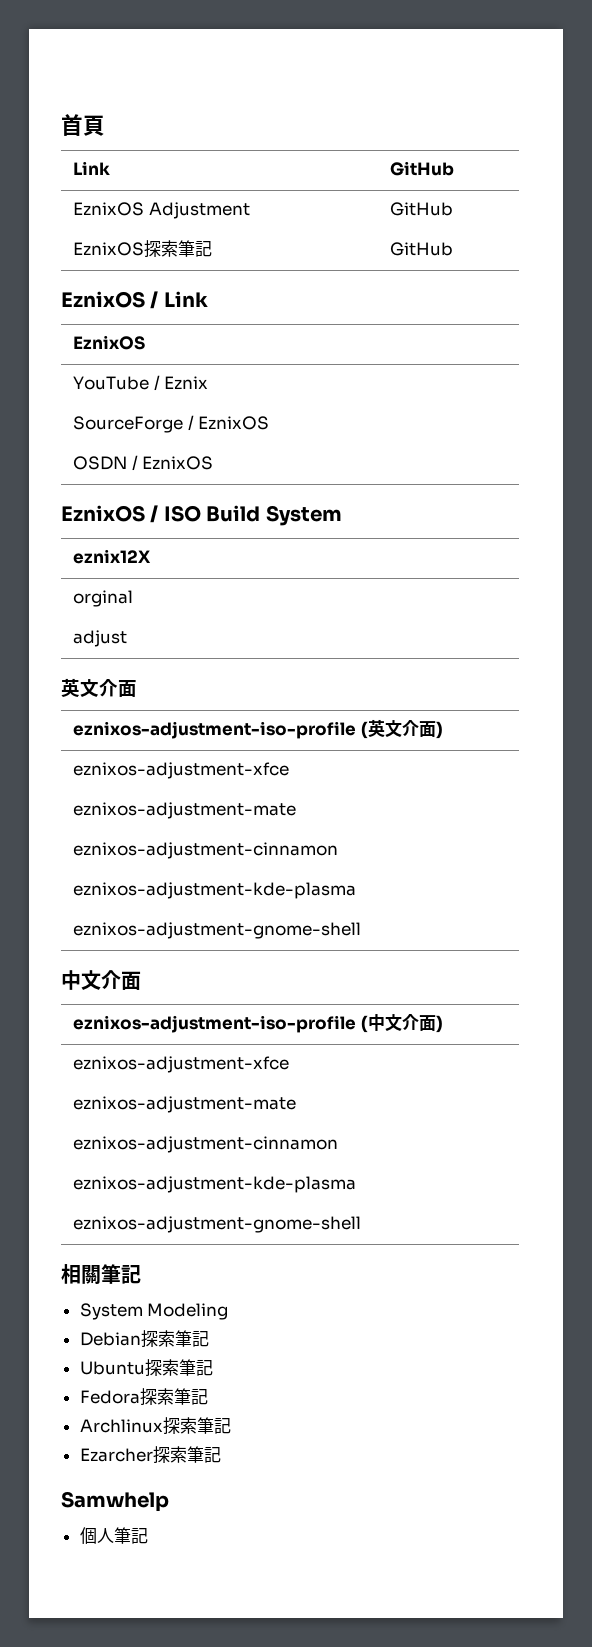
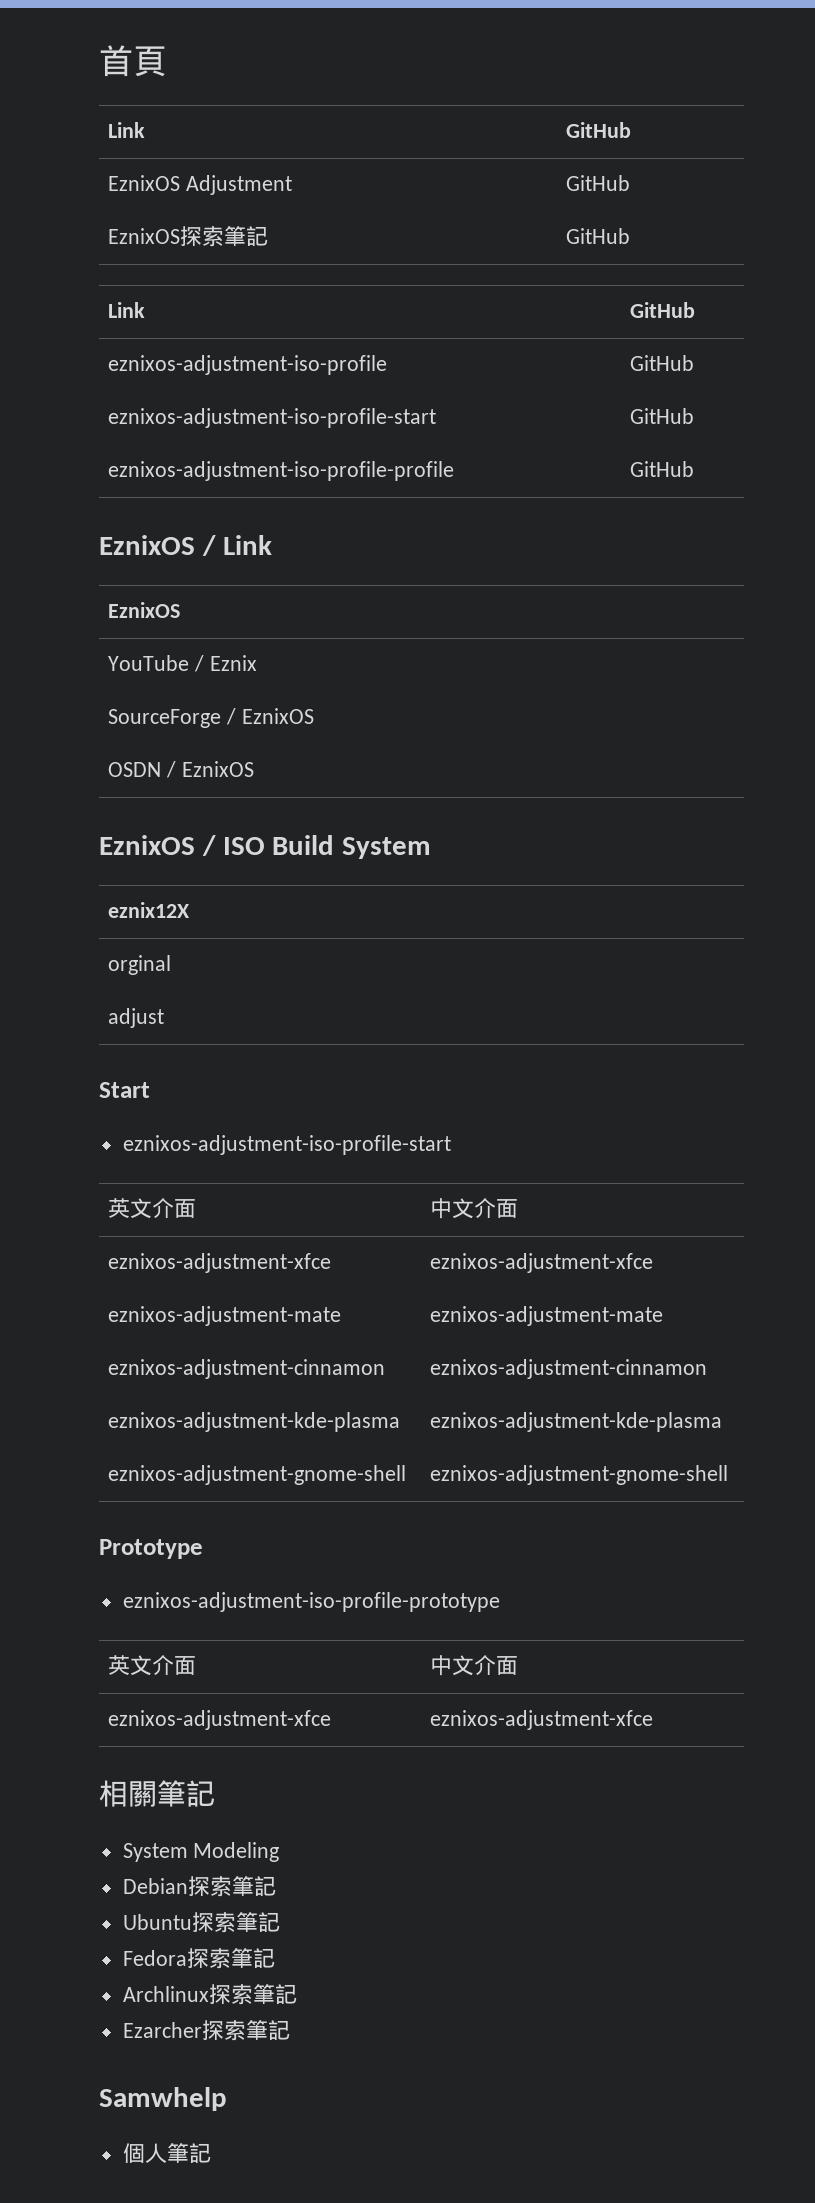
(454, 249) none -> [108,302,146,318] [630,302,696,318] [108,355,388,375] [630,355,695,371] [108,408,437,428] [630,408,695,424] [108,461,455,481] [630,461,695,477] // Link | GitHub // eznixos-adjustment-iso-profile | GitHub // eznixos-adjustment-iso-profile-start | GitHub // eznixos-adjustment-iso-profile-profile | GitHub
[61,678,137,697] [73,719,443,739] [73,762,290,779] [73,802,297,819] [73,842,339,859] [73,882,357,899] [73,922,362,939] [61,970,141,990] [73,1014,443,1033] [73,1056,290,1073] [73,1096,297,1113] [73,1136,339,1153] [73,1176,357,1193] [73,1216,362,1233] 英文介面 // eznixos-adjustment-iso-profile (英文介面) // eznixos-adjustment-xfce // eznixos-adjustment-mate // eznixos-adjustment-cinnamon // eznixos-adjustment-kde-plasma // eznixos-adjustment-gnome-shell // 中文介面 // eznixos-adjustment-iso-profile (中文介面) // eznixos-adjustment-xfce // eznixos-adjustment-mate // eznixos-adjustment-cinnamon // eznixos-adjustment-kde-plasma // eznixos-adjustment-gnome-shell -> [99,1082,150,1098] [122,1135,451,1155] [108,1198,197,1219] [430,1198,519,1219] [108,1253,332,1273] [430,1253,654,1273] [108,1306,342,1326] [430,1306,664,1326] [108,1359,386,1379] [430,1359,708,1379] [108,1412,401,1432] [430,1412,723,1432] [108,1465,407,1485] [430,1465,729,1485] [99,1539,203,1559] [122,1592,500,1612] [108,1655,197,1676] [430,1655,519,1676] [108,1710,332,1730] [430,1710,654,1730] Start // eznixos-adjustment-iso-profile-start // 英文介面 | 中文介面 // eznixos-adjustment-xfce | eznixos-adjustment-xfce // eznixos-adjustment-mate | eznixos-adjustment-mate // eznixos-adjustment-cinnamon | eznixos-adjustment-cinnamon // eznixos-adjustment-kde-plasma | eznixos-adjustment-kde-plasma // eznixos-adjustment-gnome-shell | eznixos-adjustment-gnome-shell // Prototype // eznixos-adjustment-iso-profile-prototype // 英文介面 | 中文介面 // eznixos-adjustment-xfce | eznixos-adjustment-xfce

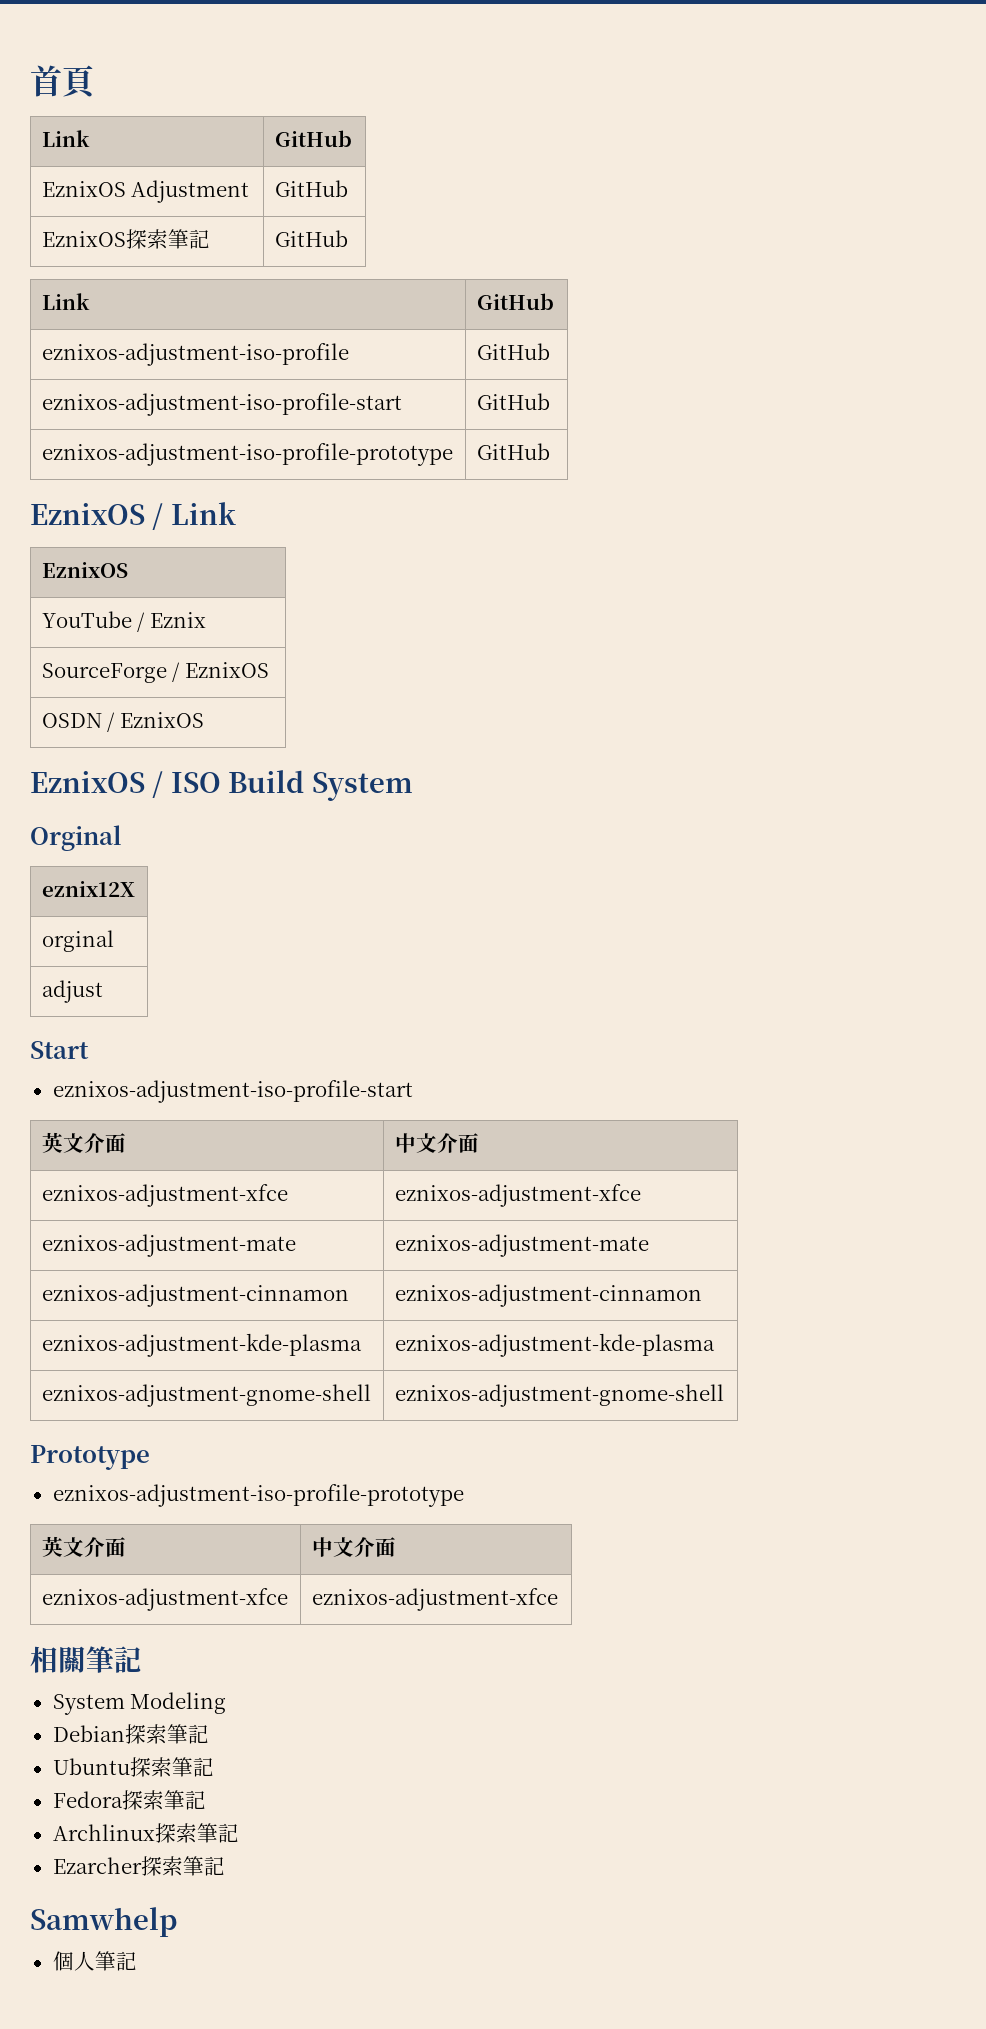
[108,461,455,481] eznixos-adjustment-iso-profile-profile -> [41,443,453,466] eznixos-adjustment-iso-profile-prototype
(432, 848) none -> [30,825,122,851] // Orginal

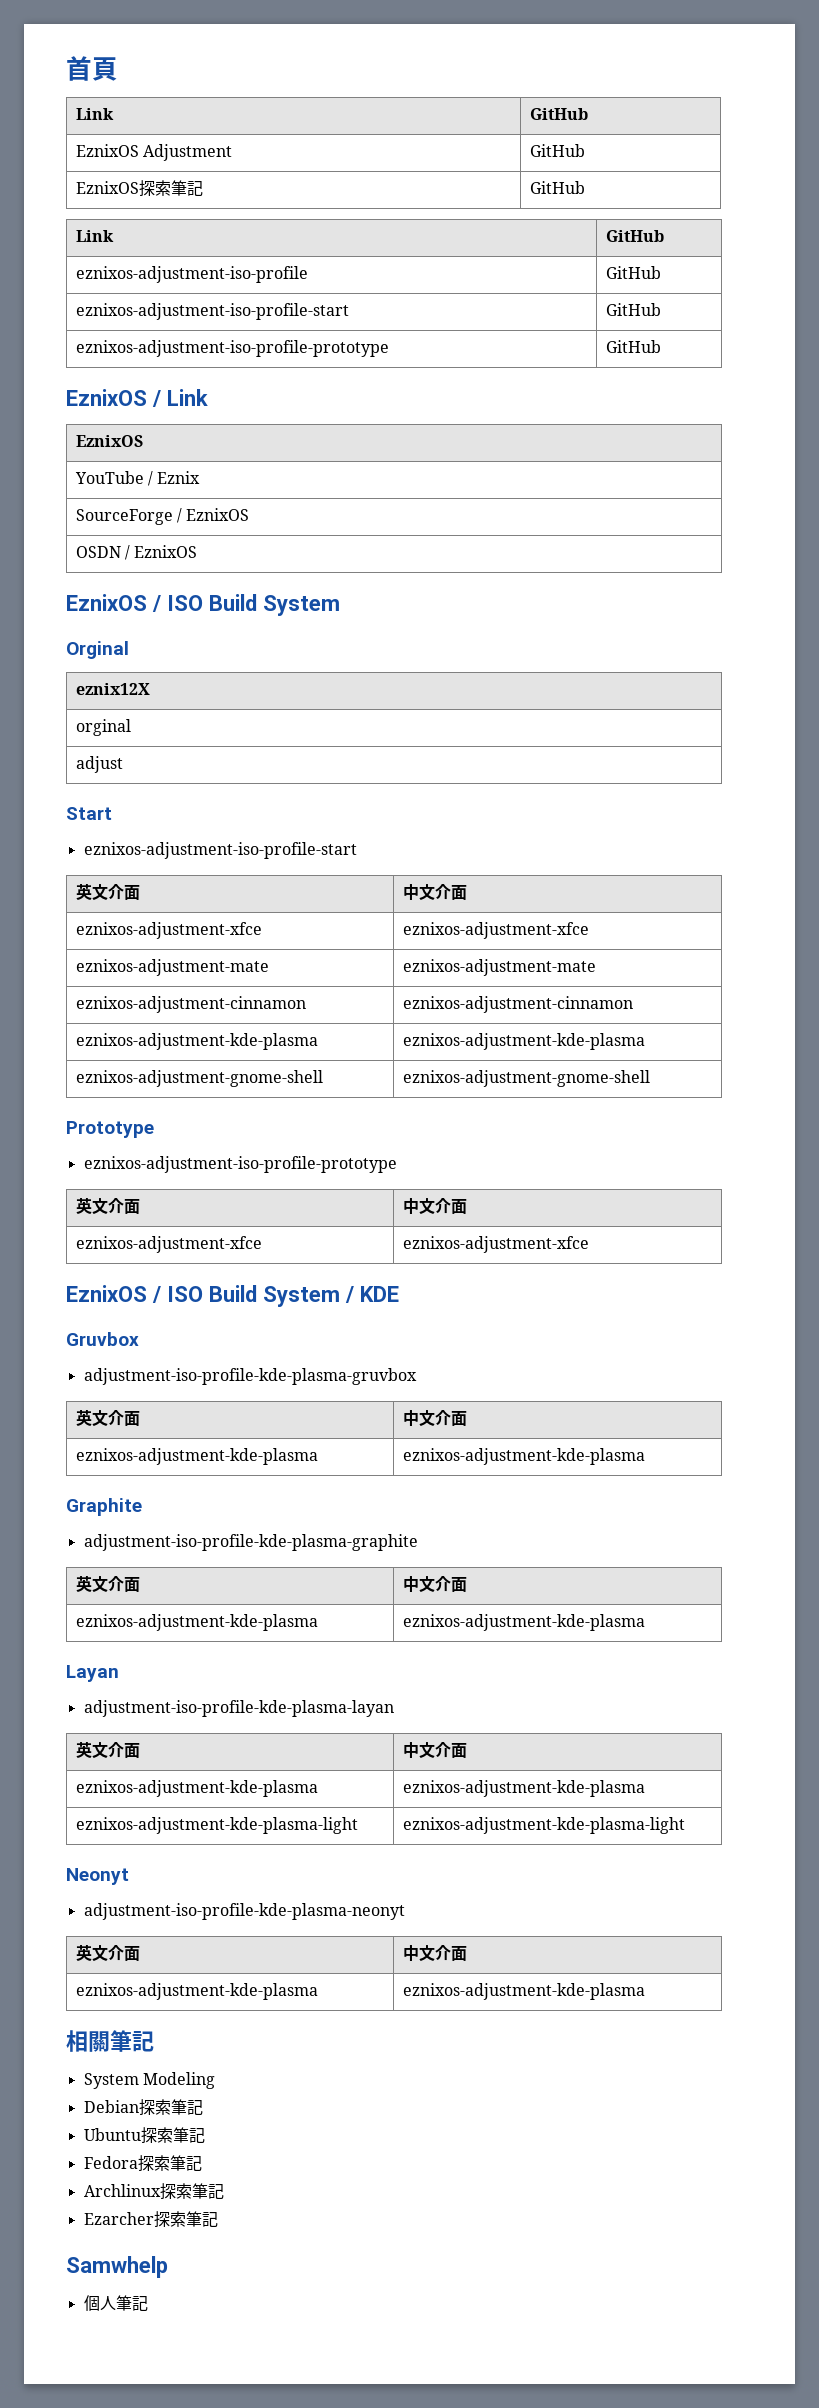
(558, 1599) none -> [66,1285,399,1307] [66,1332,139,1346] [83,1368,417,1385] [75,1410,140,1427] [402,1410,467,1427] [75,1448,318,1465] [402,1448,645,1465] [66,1498,142,1516] [83,1534,418,1551] [75,1576,140,1593] [402,1576,467,1593] [75,1614,318,1631] [402,1614,645,1631] [66,1665,119,1682] [83,1700,394,1717] [75,1742,140,1759] [402,1742,467,1759] [75,1780,318,1797] [402,1780,645,1797] [75,1817,358,1834] [402,1817,685,1834] [66,1868,129,1885] [83,1903,405,1920] [75,1945,140,1962] [402,1945,467,1962] [75,1983,318,2000] [402,1983,645,2000] // EznixOS / ISO Build System / KDE // Gruvbox // adjustment-iso-profile-kde-plasma-gruvbox // 英文介面 | 中文介面 // eznixos-adjustment-kde-plasma | eznixos-adjustment-kde-plasma // Graphite // adjustment-iso-profile-kde-plasma-graphite // 英文介面 | 中文介面 // eznixos-adjustment-kde-plasma | eznixos-adjustment-kde-plasma // Layan // adjustment-iso-profile-kde-plasma-layan // 英文介面 | 中文介面 // eznixos-adjustment-kde-plasma | eznixos-adjustment-kde-plasma // eznixos-adjustment-kde-plasma-light | eznixos-adjustment-kde-plasma-light // Neonyt // adjustment-iso-profile-kde-plasma-neonyt // 英文介面 | 中文介面 // eznixos-adjustment-kde-plasma | eznixos-adjustment-kde-plasma

